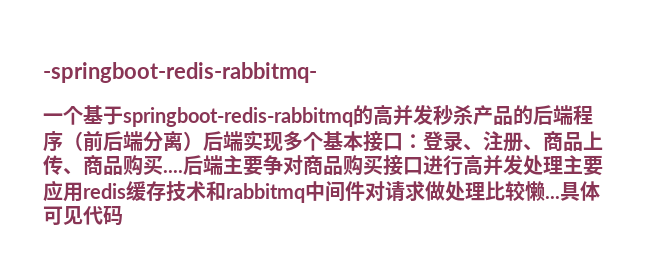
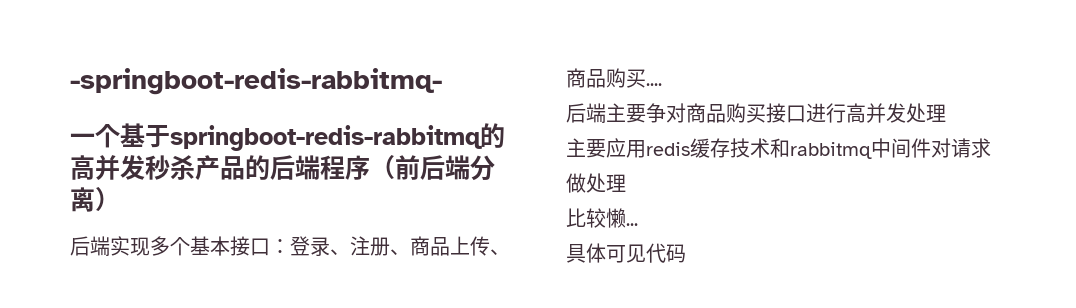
(203, 141) none -> (120, 199) //
(183, 171) none -> (662, 84) //
(563, 165) none -> (946, 113) //
(485, 191) none -> (626, 183) //
(560, 197) none -> (638, 224) //

